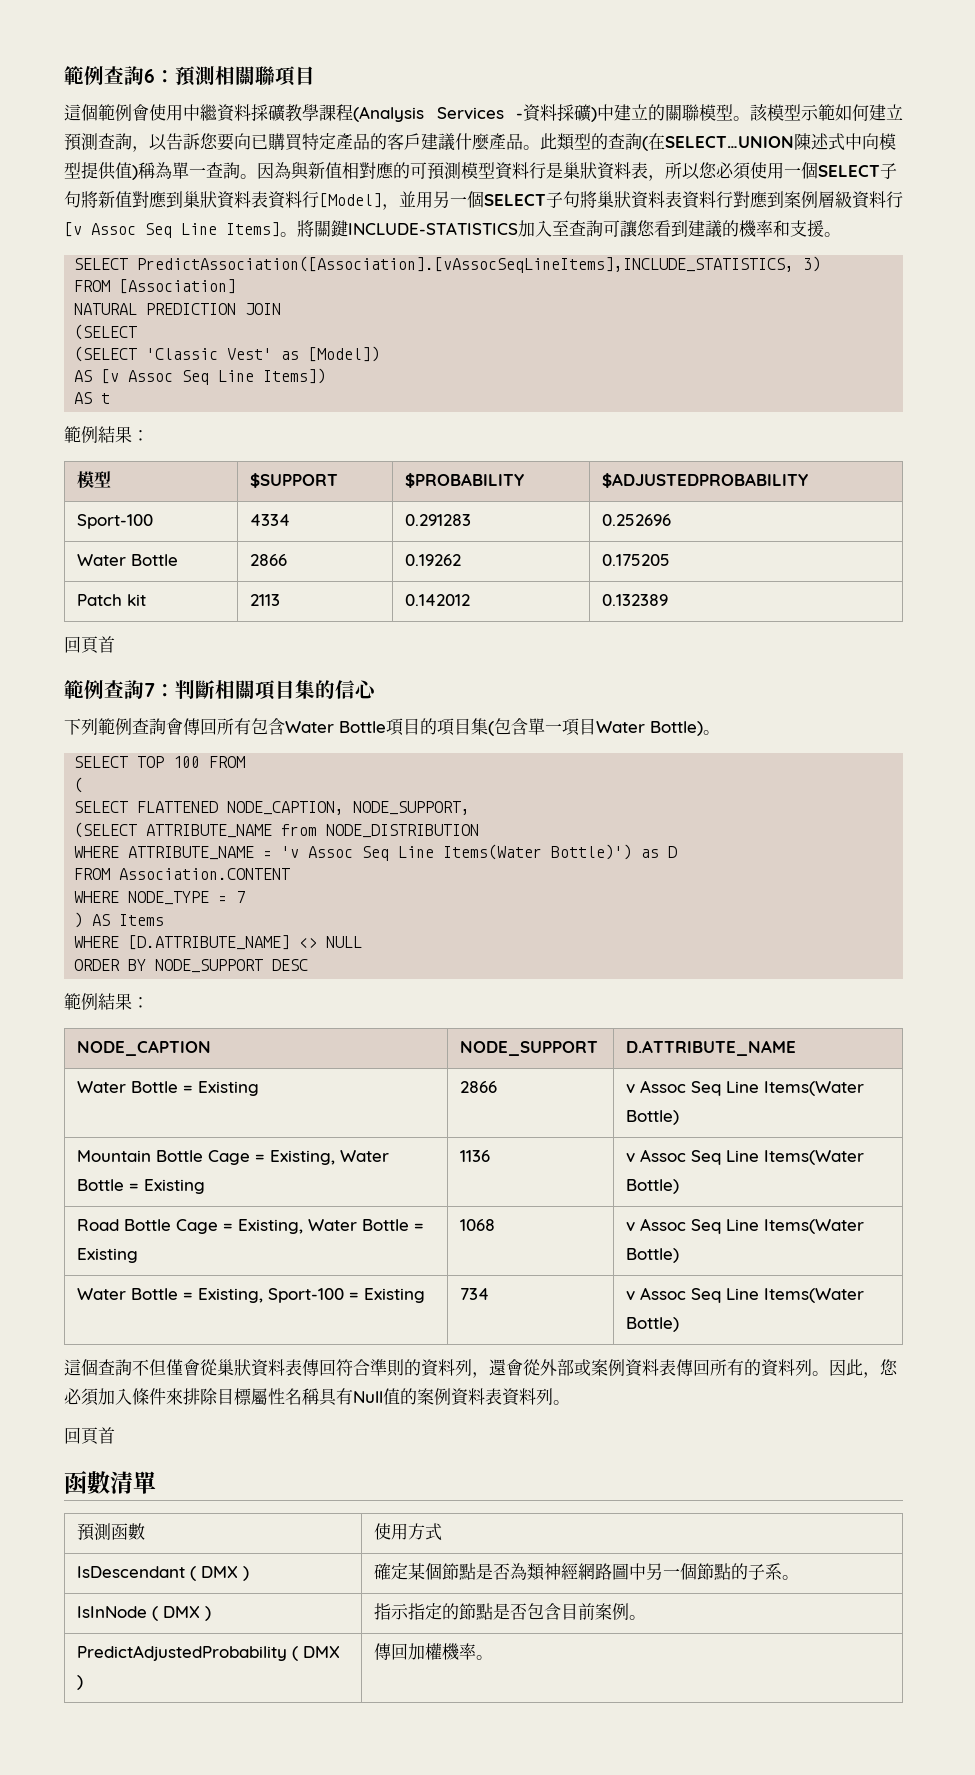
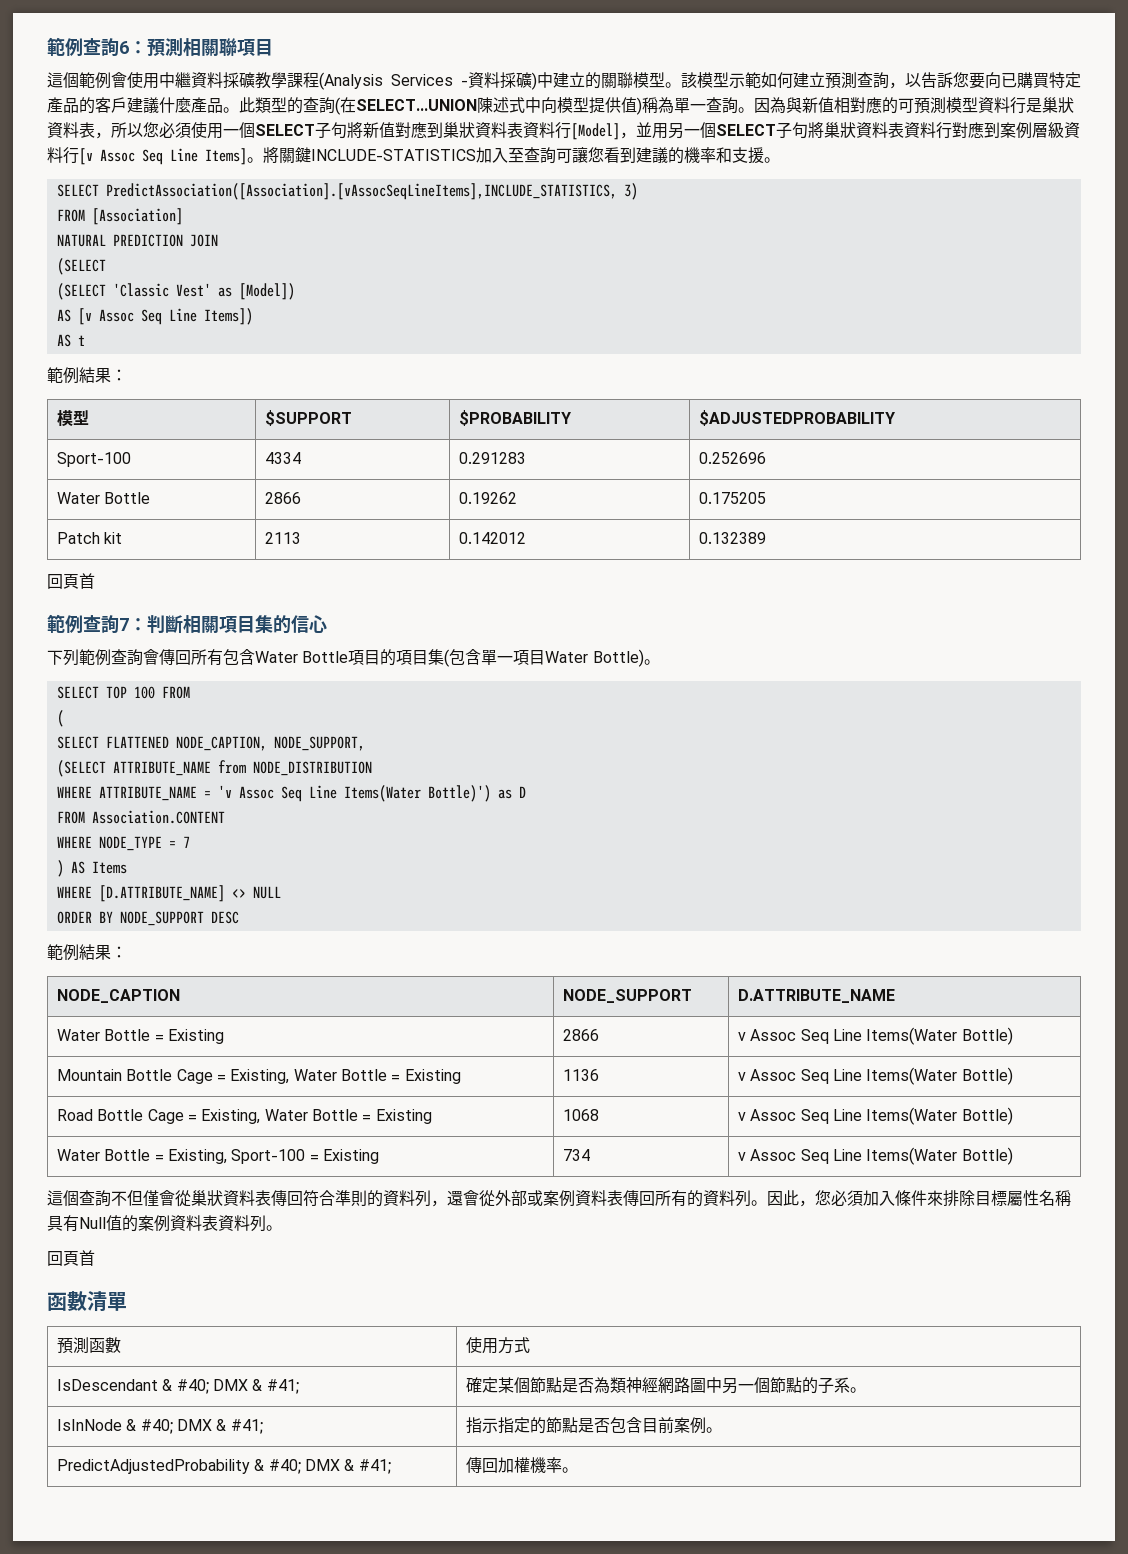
[190,1566,250,1581] ( DMX ) -> [162,1379,299,1394] & #40; DMX & #41;
[152,1606,212,1621] ( DMX ) -> [126,1419,263,1434] & #40; DMX & #41;
[292,1646,341,1661] [77,1675,84,1690] ( DMX ) -> [254,1459,391,1474] & #40; DMX & #41;

